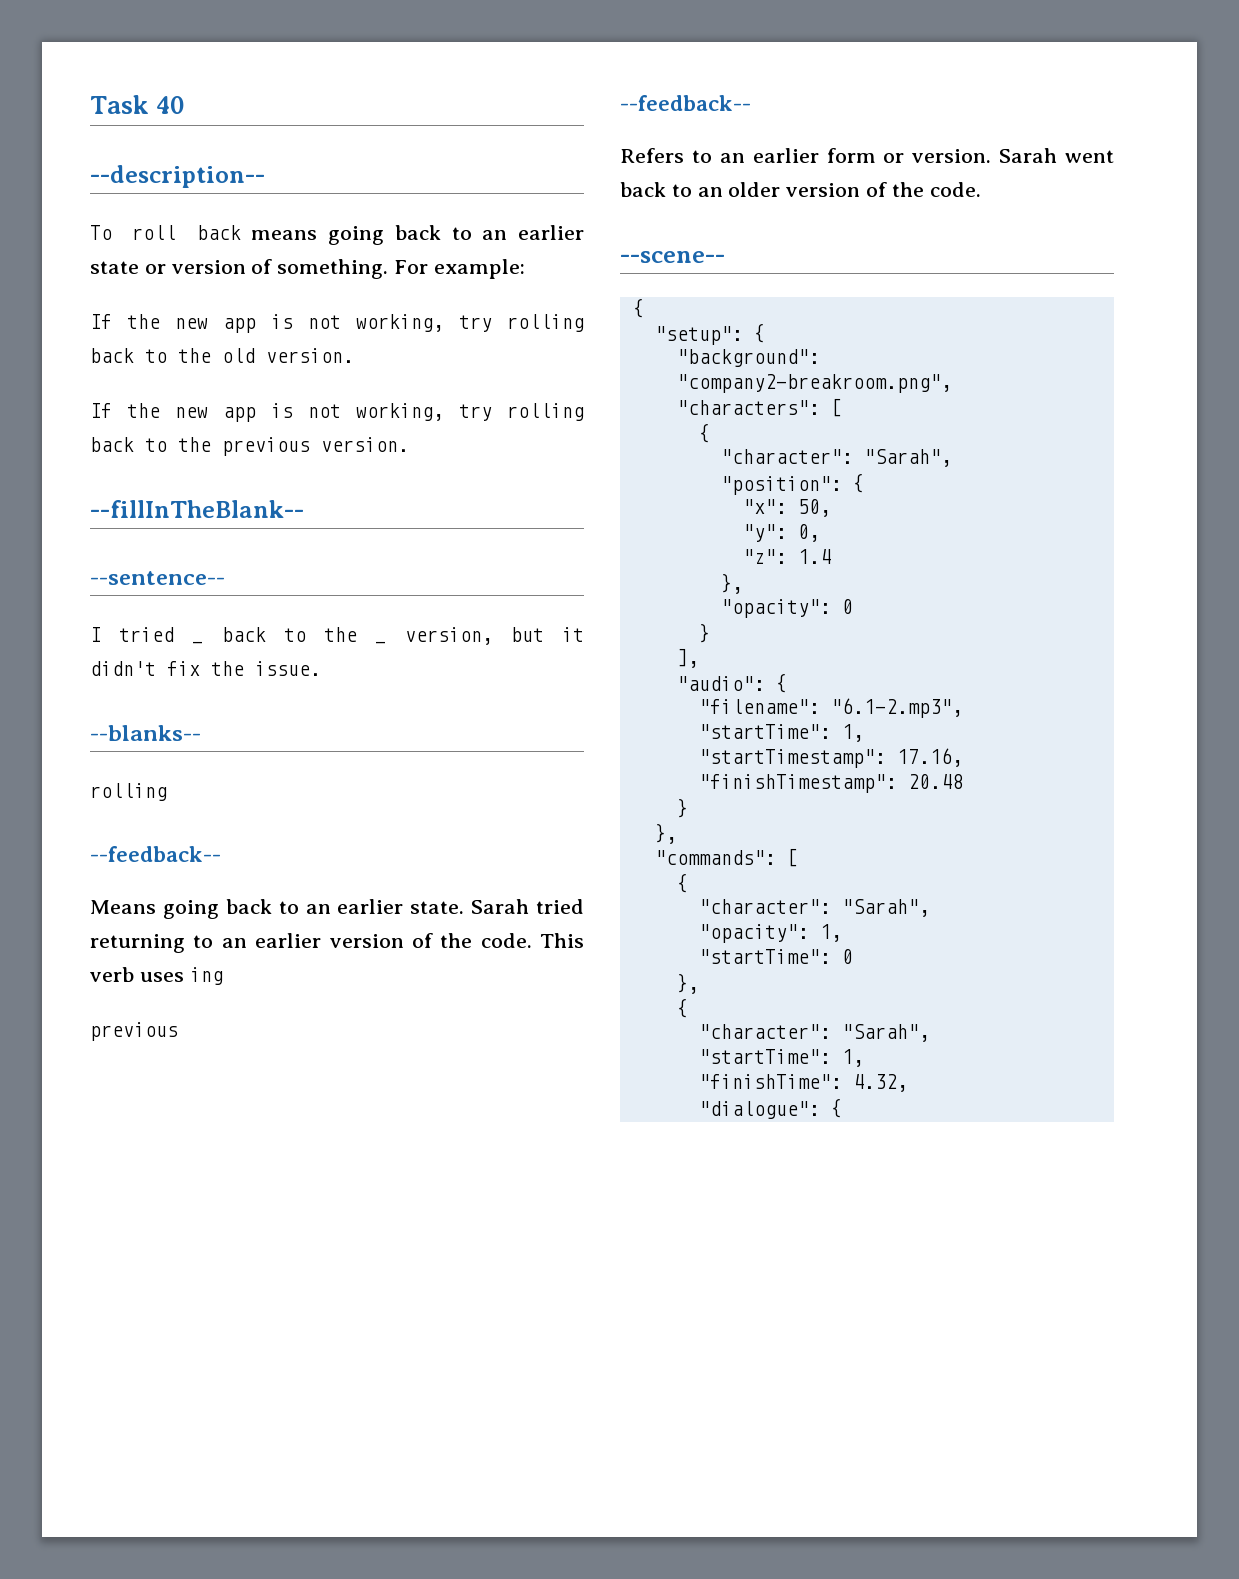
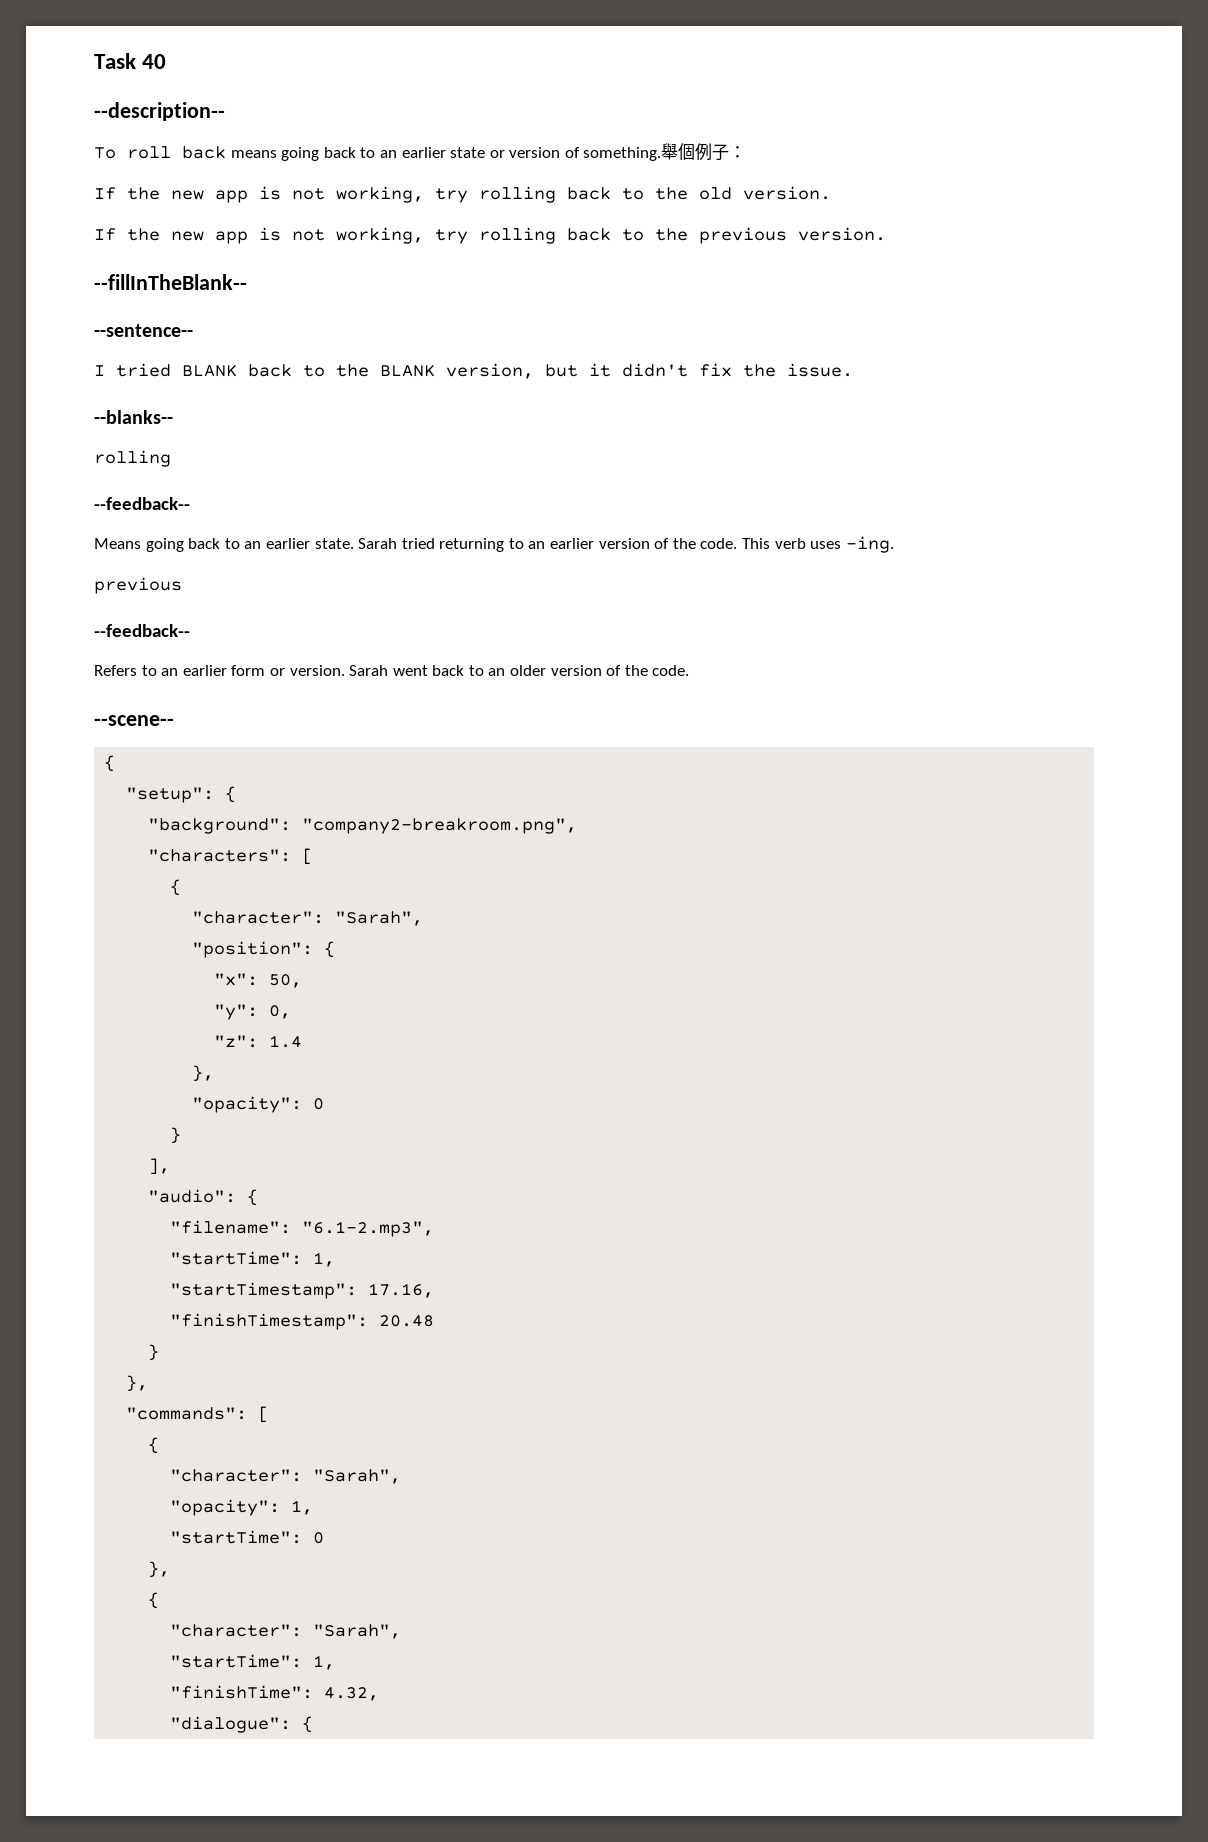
[394,259,525,279] For example: -> [661,143,747,161] 舉個例子：
[192,627,387,644] _ back to the _ -> [182,364,435,377] BLANK back to the BLANK
[189,967,223,985] ing -> [845,536,894,553] -ing.

